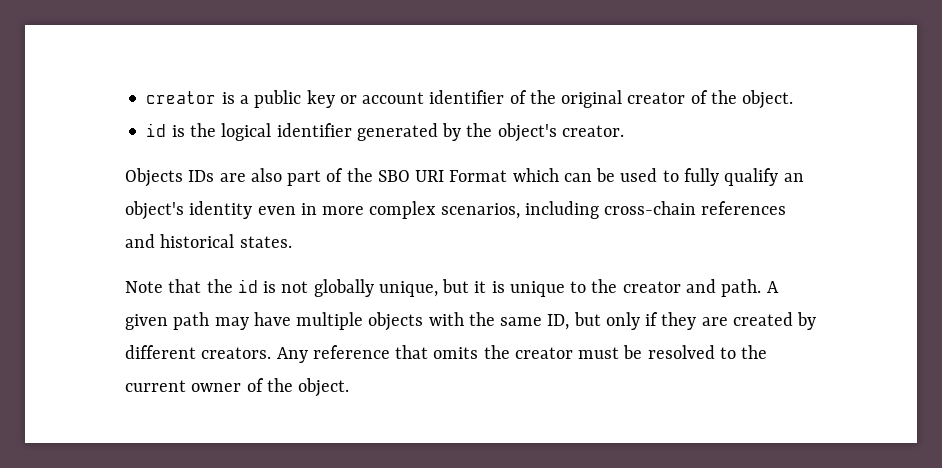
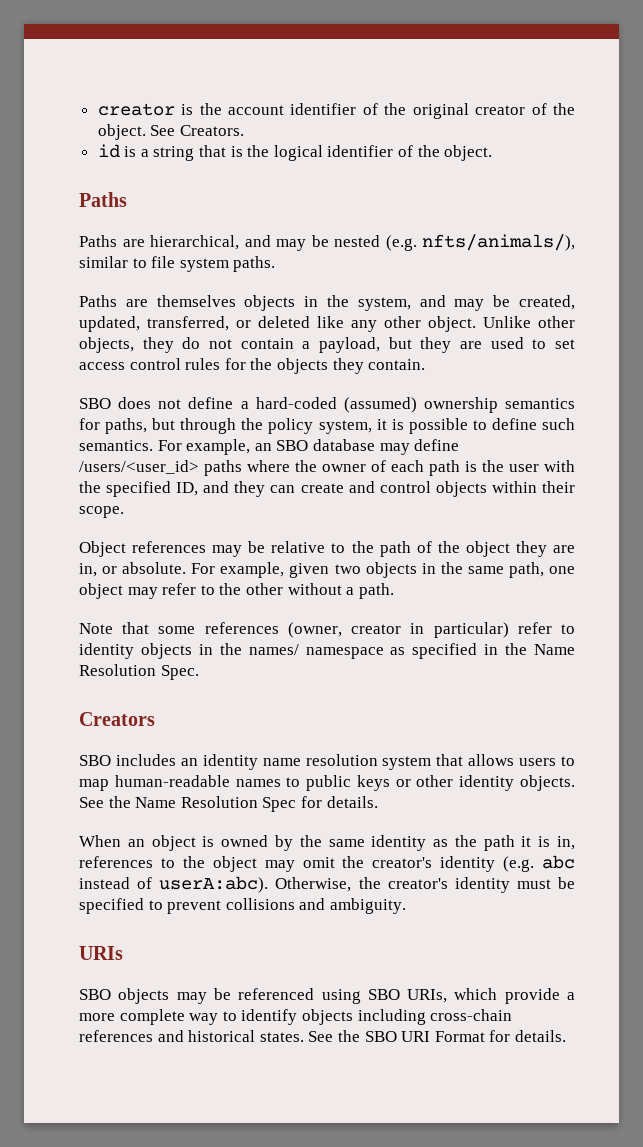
[239,90,357,108] a public key or -> [199,103,222,115] the
[146,123,624,142] [125,168,804,187] [125,201,520,220] // id is the logical identifier generated by the object's creator. // Objects IDs are also part of the SBO URI Format which can be used to fully qualify an object's identity even in more complex scenarios, -> [150,125,244,136] [97,144,493,161] [79,192,127,207] [79,234,575,251] [79,256,276,272] [79,295,575,311] [79,316,575,332] [79,337,575,353] [79,358,426,374] [79,397,575,413] [79,418,575,434] [79,439,460,455] [79,460,575,476] [79,481,575,497] [79,506,124,518] [79,541,575,557] [79,562,575,578] [79,583,394,599] [79,622,575,638] [79,643,575,659] [79,664,199,680] [79,712,155,726] [79,754,575,770] [79,775,575,791] [79,796,378,812] [79,835,575,851] [79,855,575,872] [79,876,575,893] [79,898,406,914] [79,946,123,960] [79,988,575,1004] [79,1009,353,1025] See Creators. // id is a string that is the logical identifier of the object. // Paths // Paths are hierarchical, and may be nested (e.g. nfts/animals/), similar to file system paths. // Paths are themselves objects in the system, and may be created, updated, transferred, or deleted like any other object. Unlike other objects, they do not contain a payload, but they are used to set access control rules for the objects they contain. // SBO does not define a hard-coded (assumed) ownership semantics for paths, but through the policy system, it is possible to define such semantics. For example, an SBO database may define /users/<user_id> paths where the owner of each path is the user with the specified ID, and they can create and control objects within their scope. // Object references may be relative to the path of the object they are in, or absolute. For example, given two objects in the same path, one object may refer to the other without a path. // Note that some references (owner, creator in particular) refer to identity objects in the names/ namespace as specified in the Name Resolution Spec. // Creators // SBO includes an identity name resolution system that allows users to map human-readable names to public keys or other identity objects. See the Name Resolution Spec for details. // When an object is owned by the same identity as the path it is in, references to the object may omit the creator's identity (e.g. abc instead of userA:abc). Otherwise, the creator's identity must be specified to prevent collisions and ambiguity. // URIs // SBO objects may be referenced using SBO URIs, which provide a more complete way to identify objects
[125,279,779,297] [125,312,817,331] [125,345,768,363] [125,378,350,397] // Note that the id is not globally unique, but it is unique to the creator and path. A given path may have multiple objects with the same ID, but only if they are created by different creators. Any reference that omits the creator must be resolved to the current owner of the object. -> [308,1030,566,1042] See the SBO URI Format for details.

